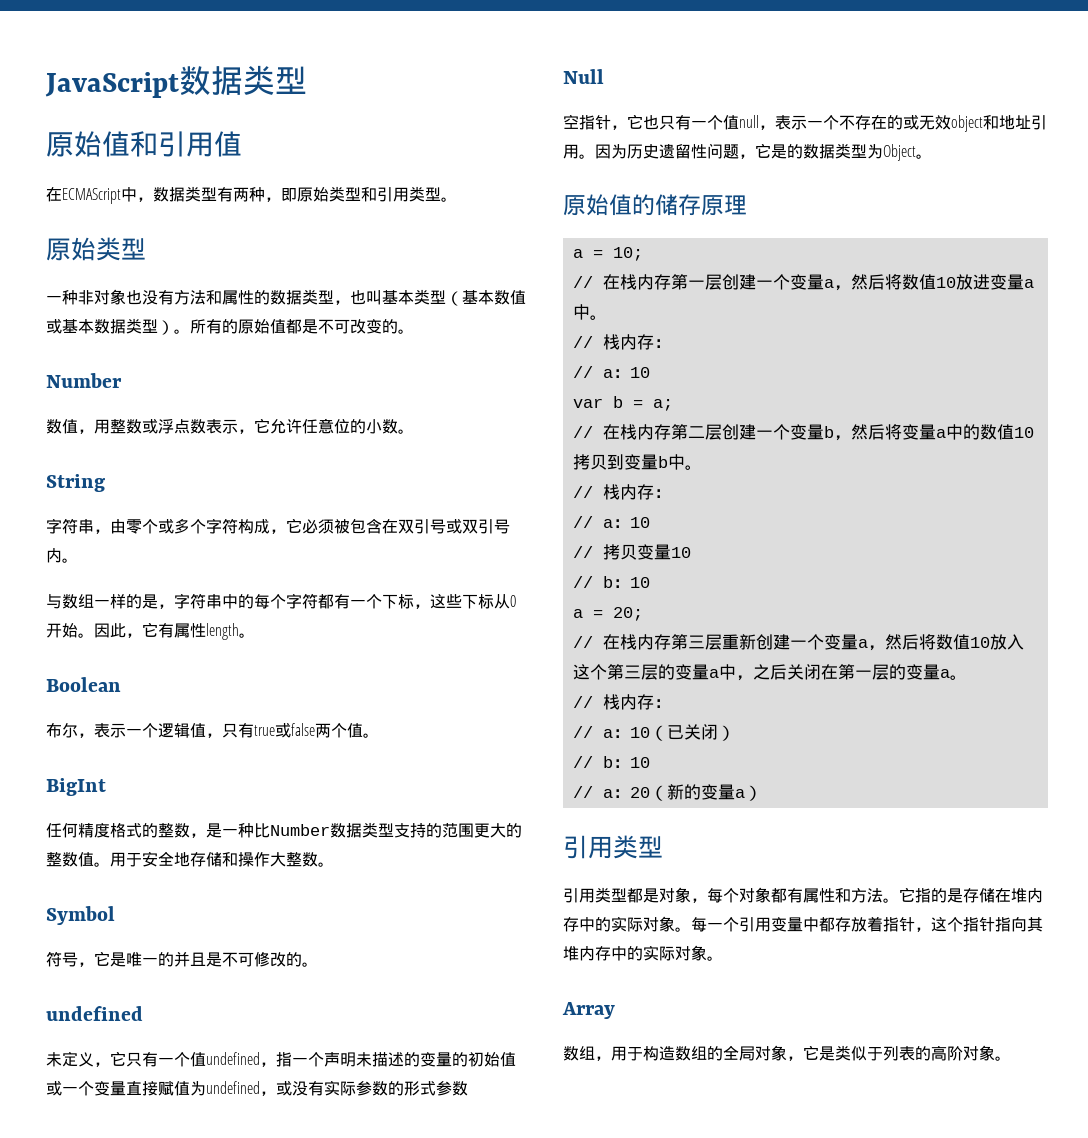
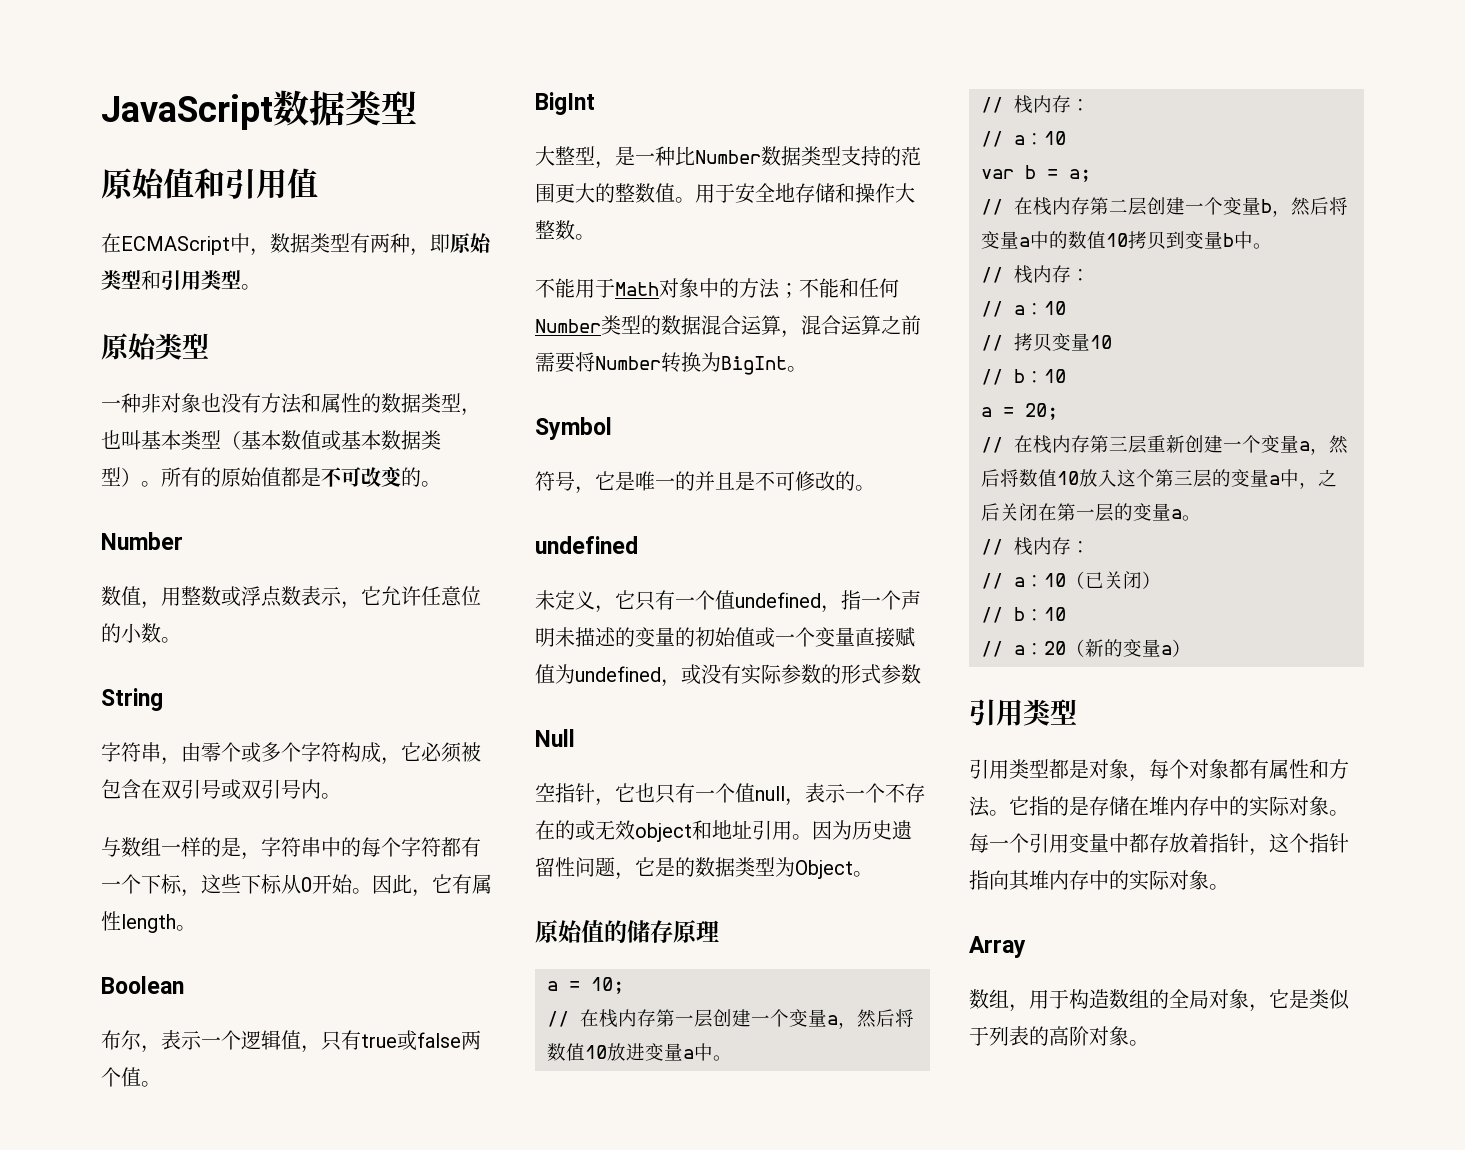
[46,823,190,838] 任何精度格式的整数 -> [535,146,595,166] 大整型
(334, 864) none -> [535,278,899,299] [535,315,921,338] [535,352,807,375] // 不能用于Math对象中的方法；不能和任何Number类型的数据混合运算，混合运算之前需要将Number转换为BigInt。

